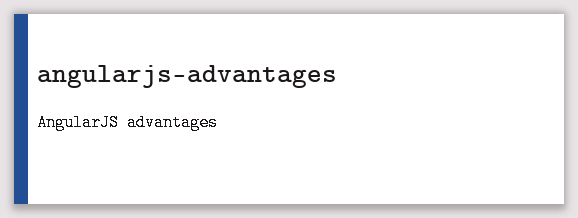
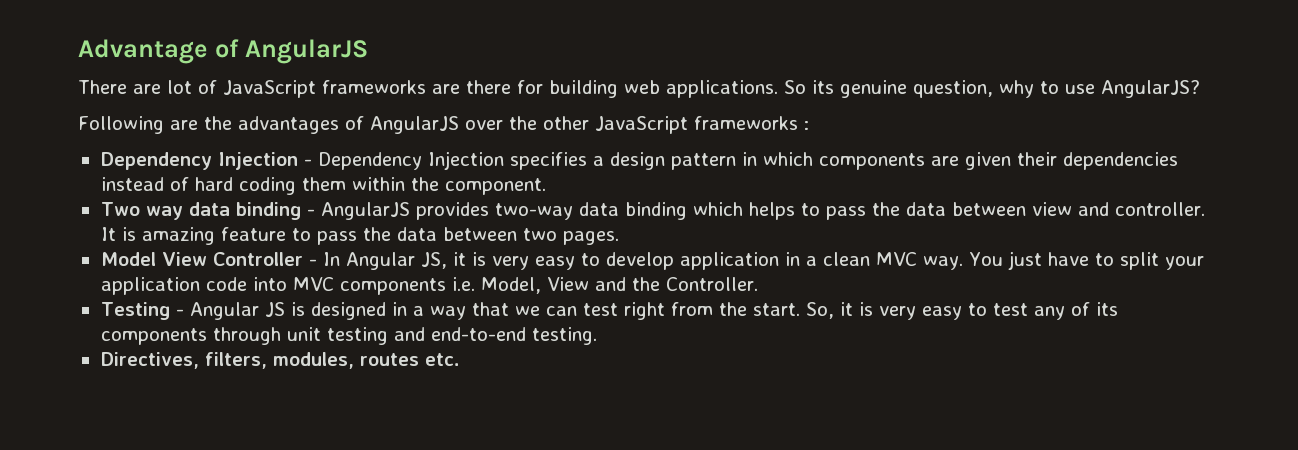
[37,65,337,88] [37,114,218,131] angularjs-advantages // AngularJS advantages -> [78,39,368,64] [78,80,1200,98] [78,116,809,134] [100,151,1178,170] [100,177,546,195] [100,202,1205,220] [100,227,619,245] [100,251,1204,270] [100,277,758,295] [100,302,1118,320] [100,327,597,345] [100,352,460,369] Advantage of AngularJS // There are lot of JavaScript frameworks are there for building web applications. So its genuine question, why to use AngularJS? // Following are the advantages of AngularJS over the other JavaScript frameworks : // Dependency Injection - Dependency Injection specifies a design pattern in which components are given their dependencies instead of hard coding them within the component. // Two way data binding - AngularJS provides two-way data binding which helps to pass the data between view and controller. It is amazing feature to pass the data between two pages. // Model View Controller - In Angular JS, it is very easy to develop application in a clean MVC way. You just have to split your application code into MVC components i.e. Model, View and the Controller. // Testing - Angular JS is designed in a way that we can test right from the start. So, it is very easy to test any of its components through unit testing and end-to-end testing. // Directives, filters, modules, routes etc.

